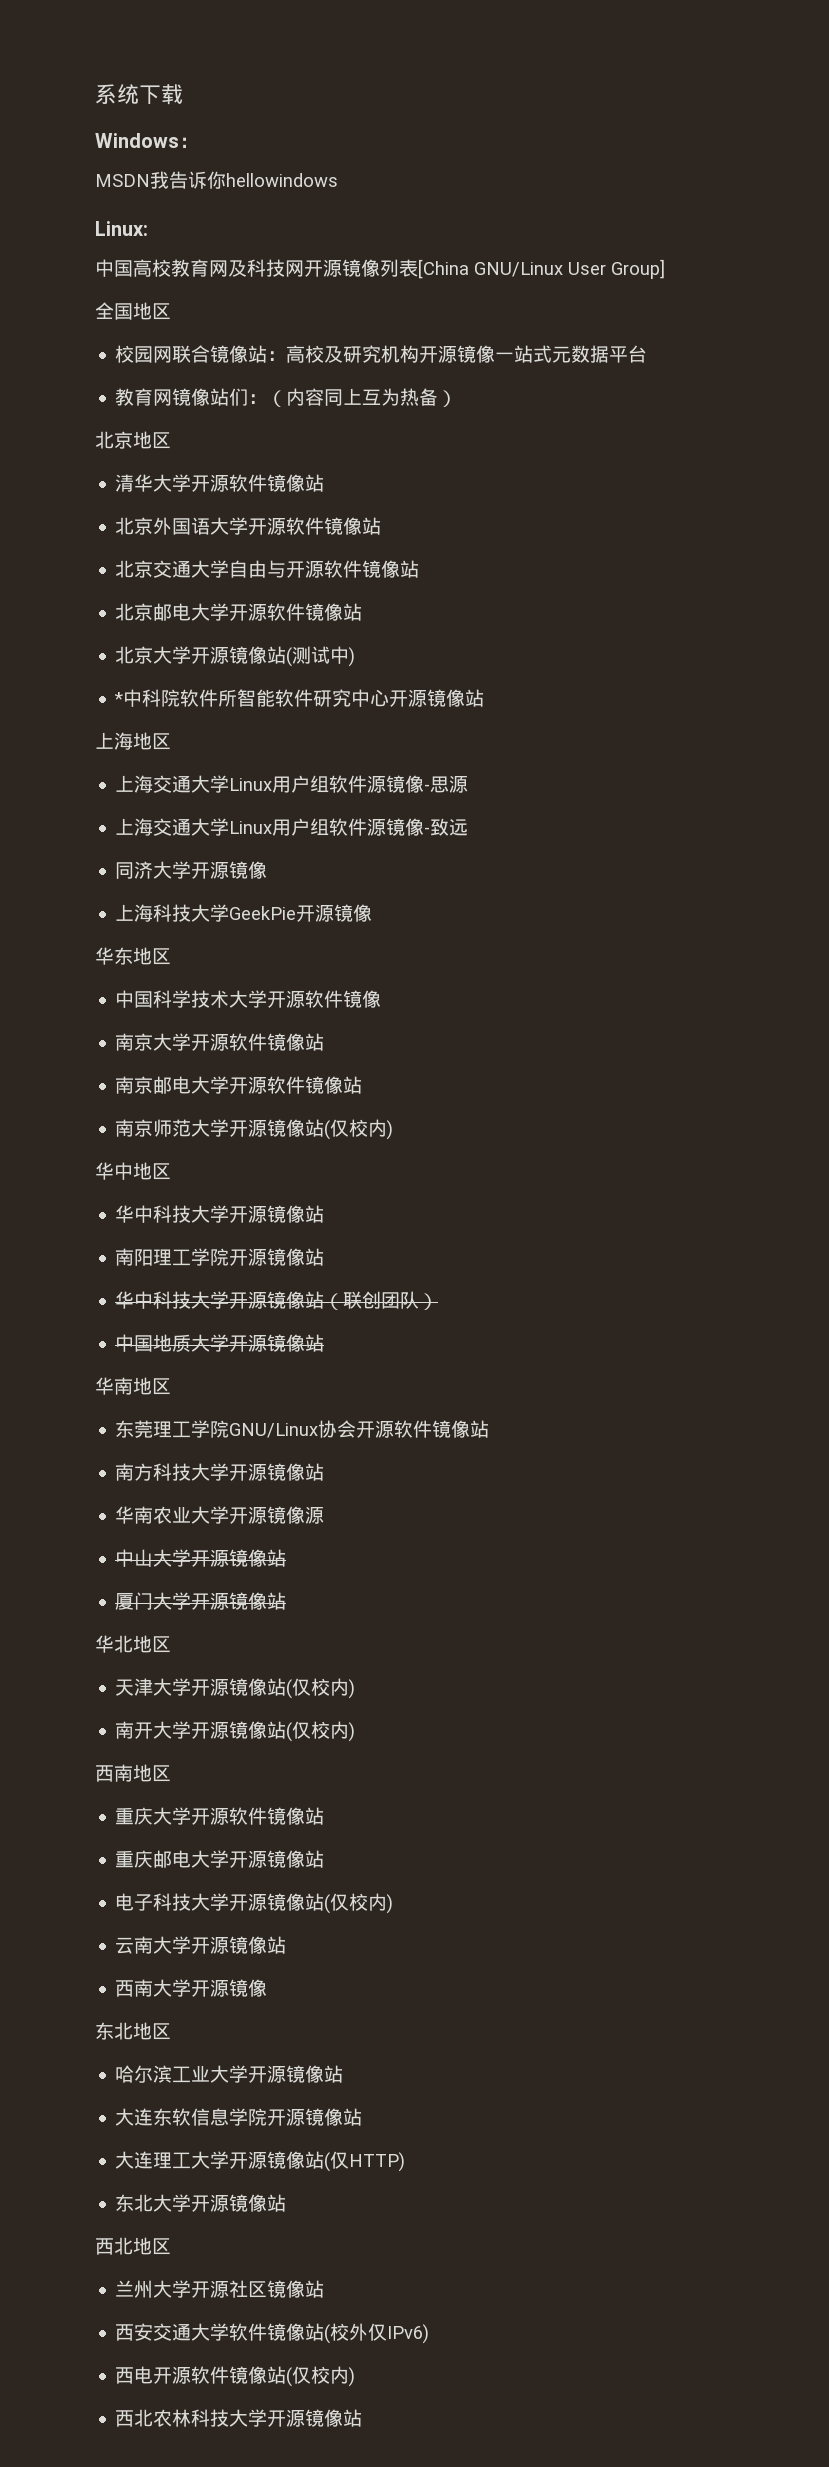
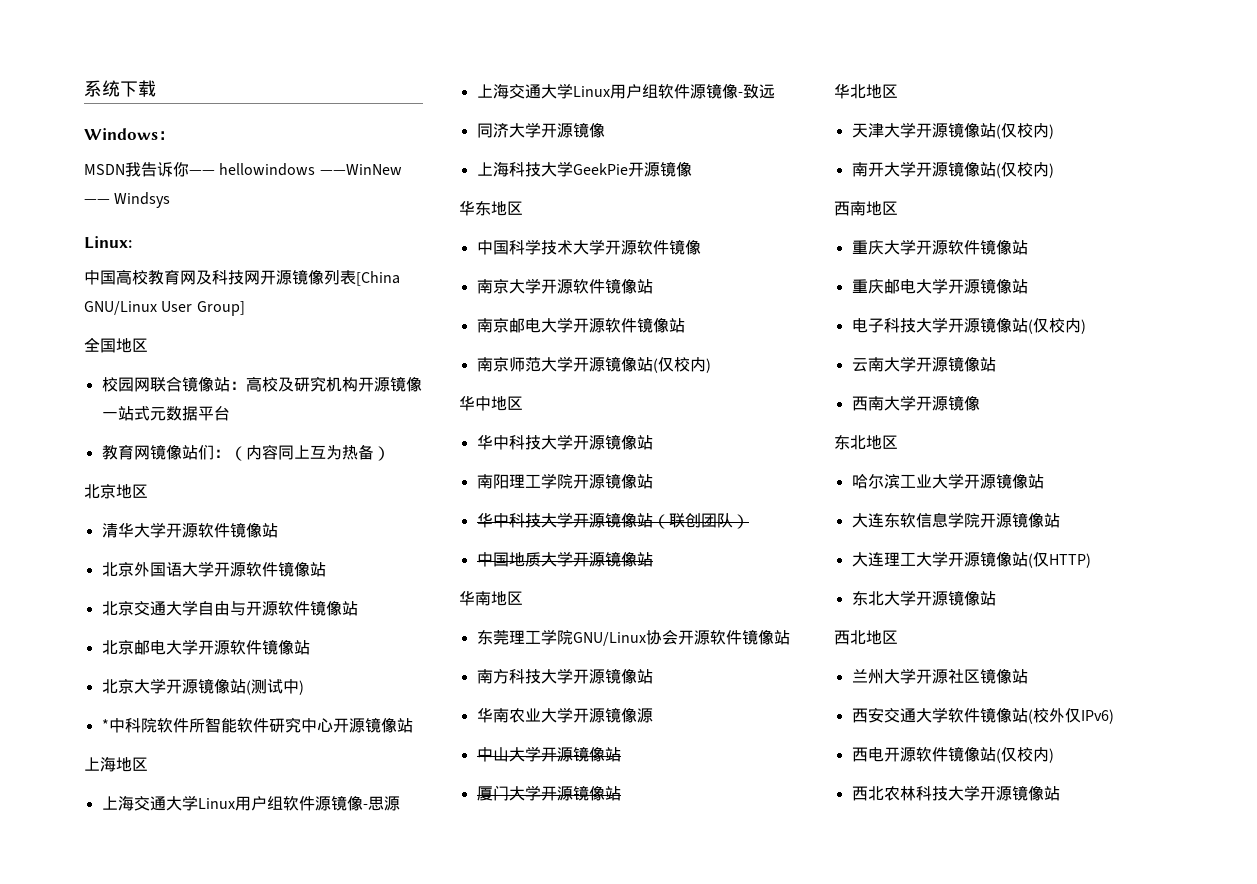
(226, 180) none -> [189,170,215,175] ——
(338, 180) none -> [319,164,402,175] [84,192,171,208] ——WinNew —— Windsys

